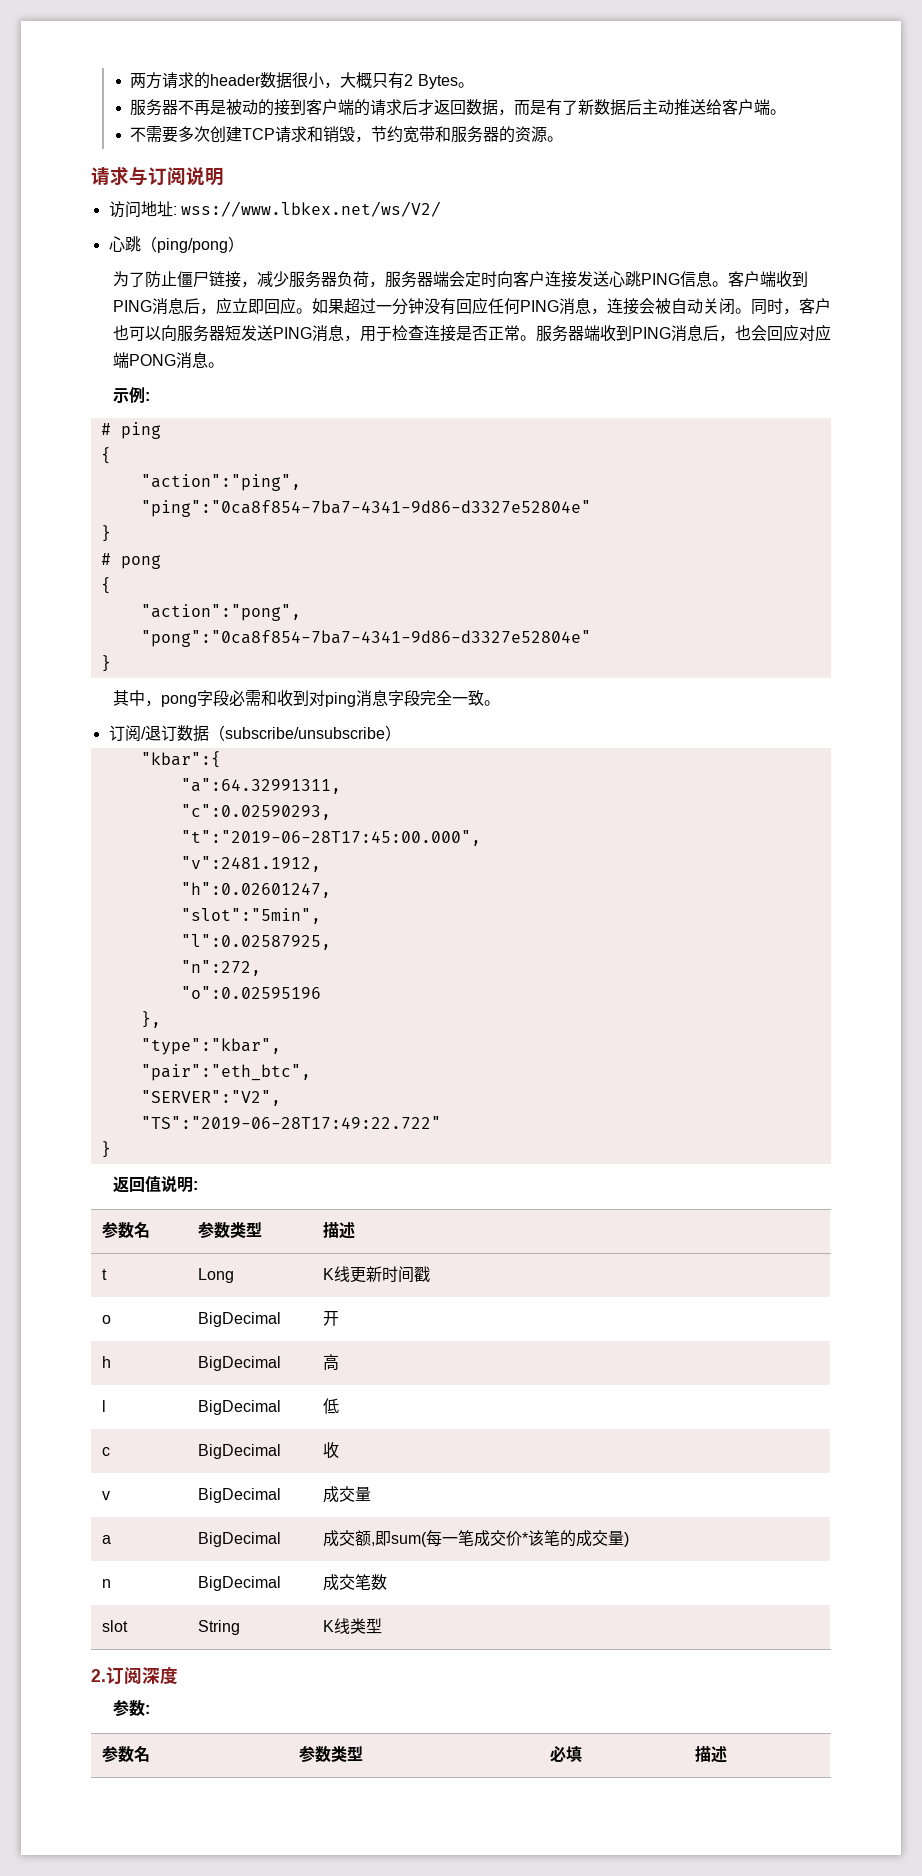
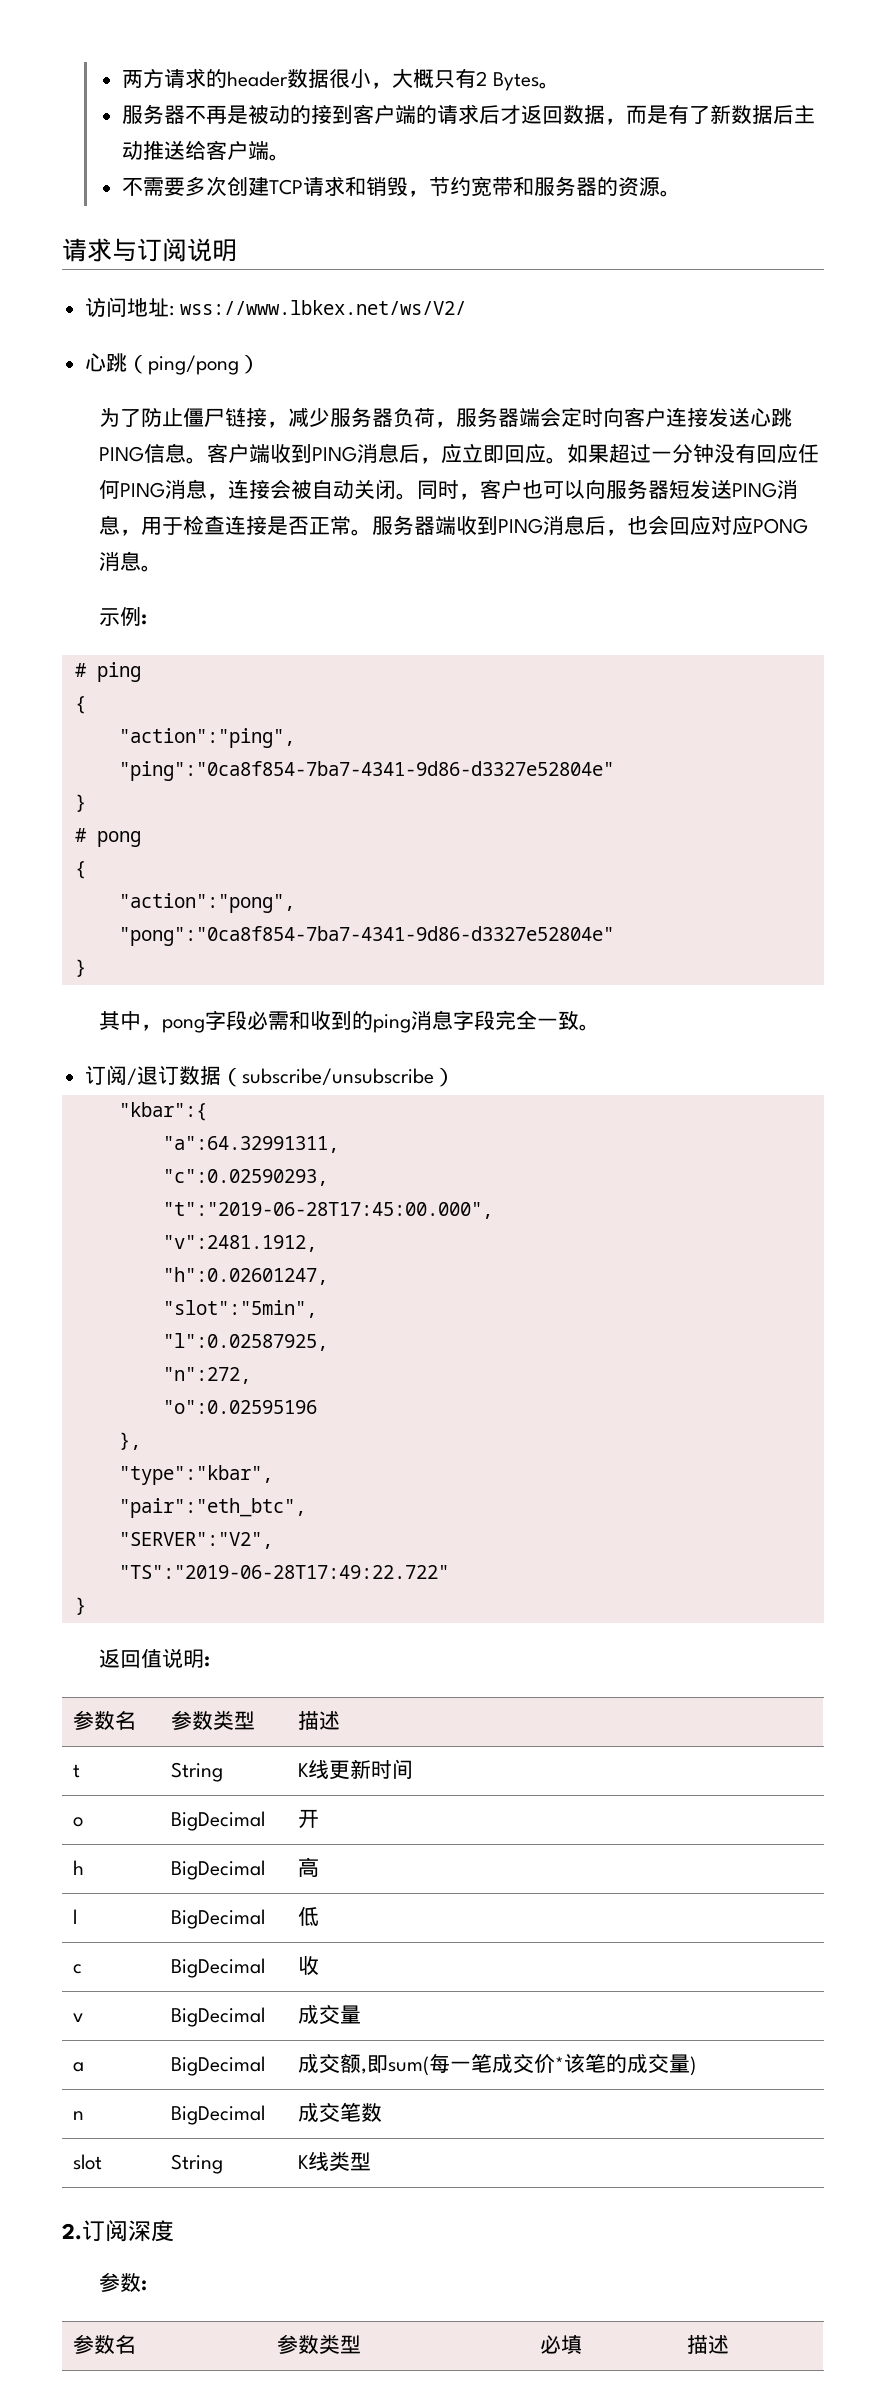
[112,352,129,368] 端 -> (753, 525) none
[308,690,325,706] 对 -> [351,1011,373,1030] 的
[197,1268,234,1283] Long -> [170,1762,223,1782] String
[413,1266,430,1283] 戳 -> (413, 1769) none

